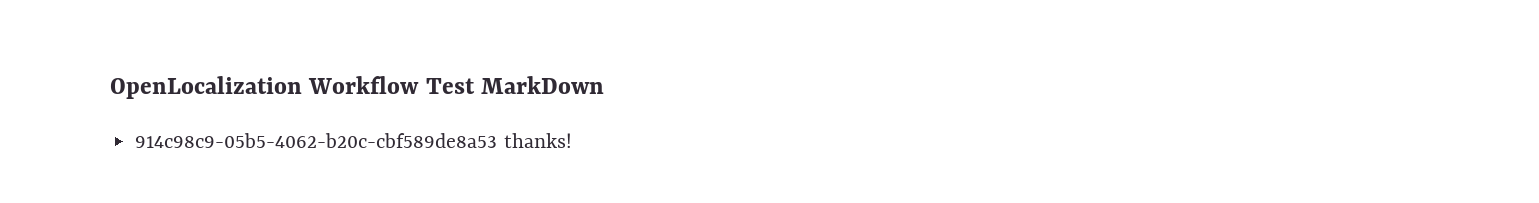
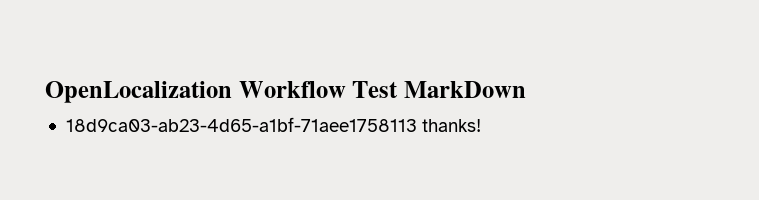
[135,133,498,148] 914c98c9-05b5-4062-b20c-cbf589de8a53 -> [65,117,417,132] 18d9ca03-ab23-4d65-a1bf-71aee1758113

